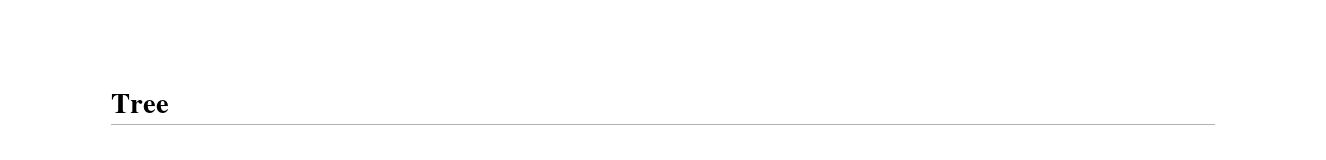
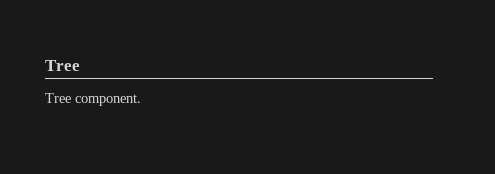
[111,94,169,113] Tree -> [45,60,80,71] [45,93,141,106] Tree // Tree component.

